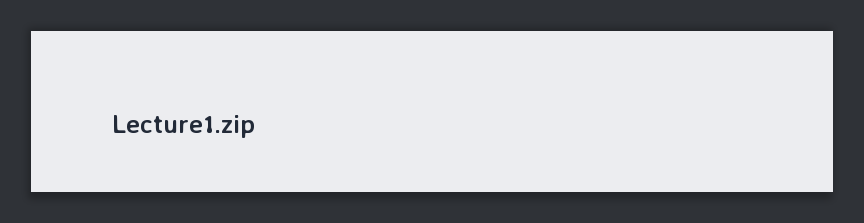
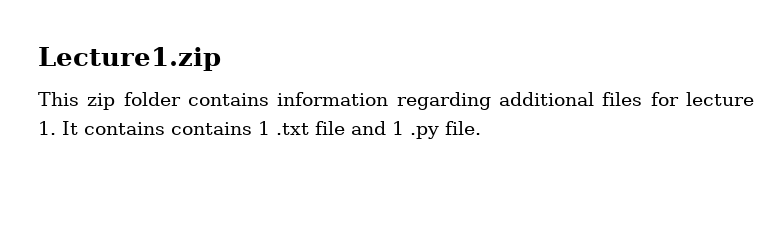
(255, 126) none -> [38,92,755,110] [38,121,481,139] // This zip folder contains information regarding additional files for lecture 1. It contains contains 1 .txt file and 1 .py file.

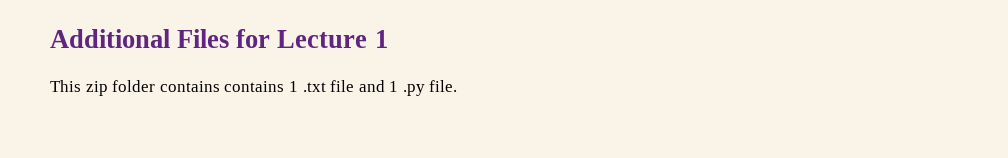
[38,47,221,71] Lecture1.zip -> [50,29,388,48] Additional Files for Lecture 1
[277,92,755,110] [38,121,165,135] information regarding additional files for lecture 1. It contains -> (220, 86) none

